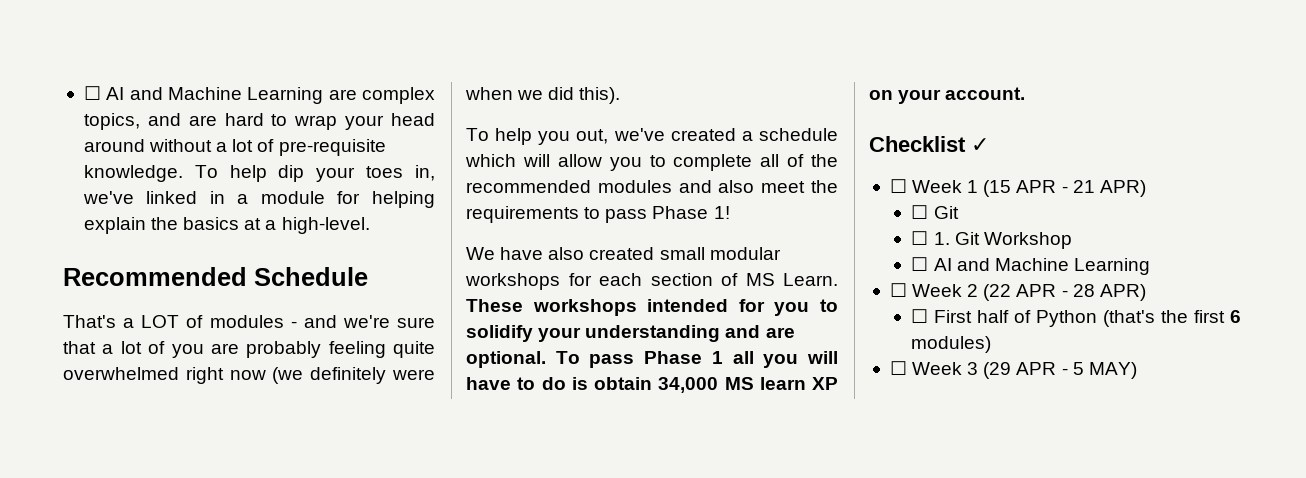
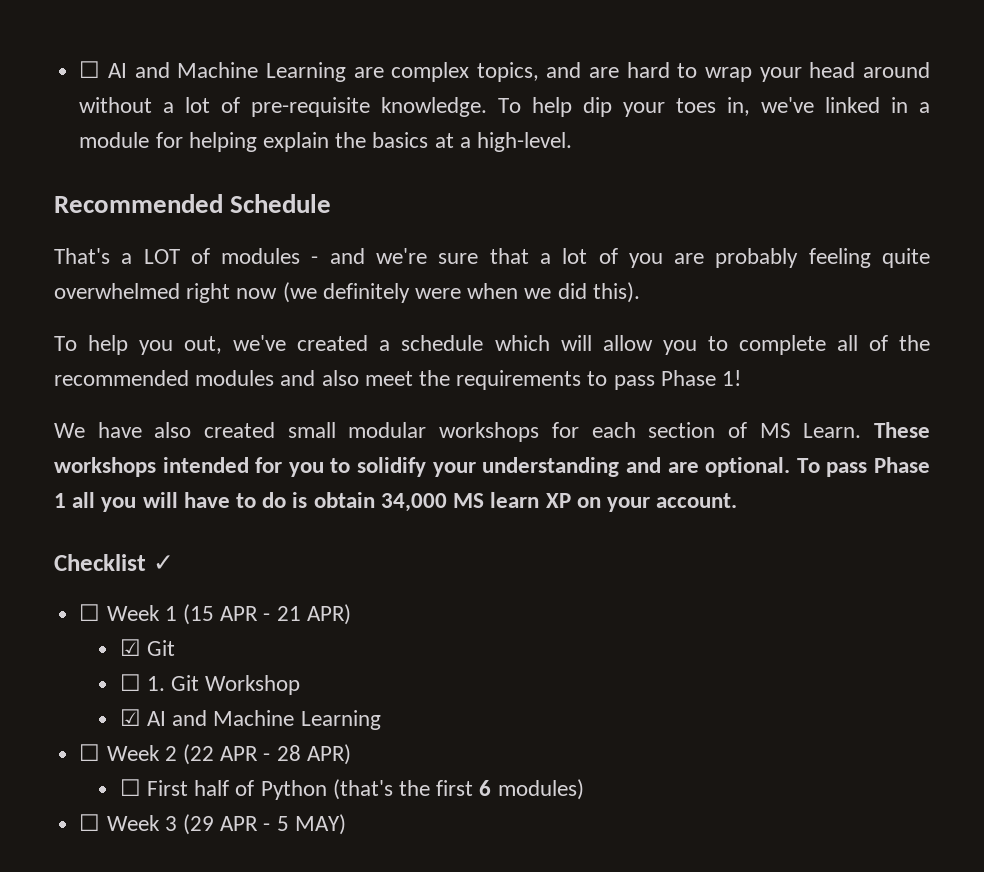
[911,205,929,219] ☐ -> [119,639,141,656] ☑
[911,257,929,271] ☐ -> [119,709,141,726] ☑

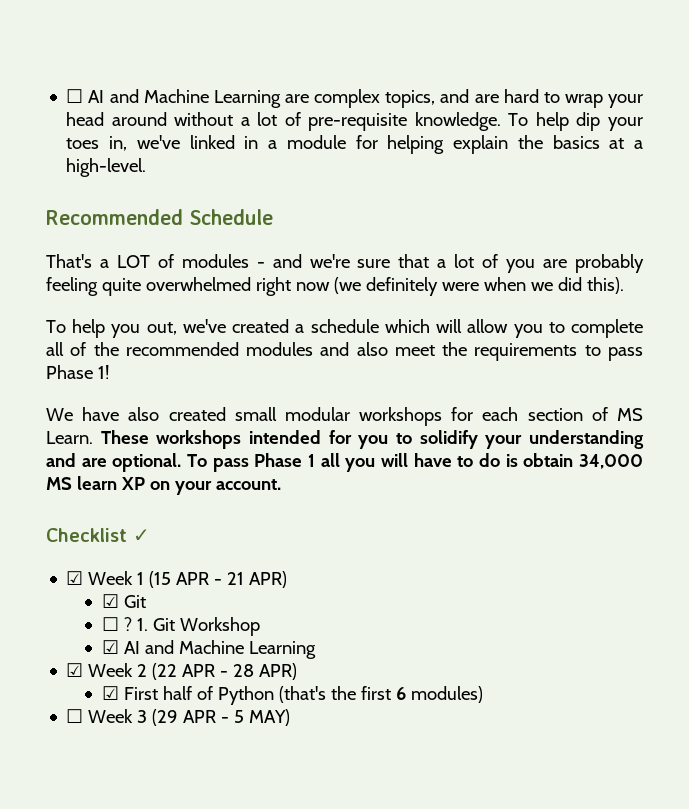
[79,604,101,621] ☐ -> [66,571,84,585] ☑
(141, 682) none -> [123,617,132,631] ?
[79,744,101,761] ☐ -> [66,663,84,677] ☑
[119,779,141,796] ☐ -> [101,686,119,700] ☑

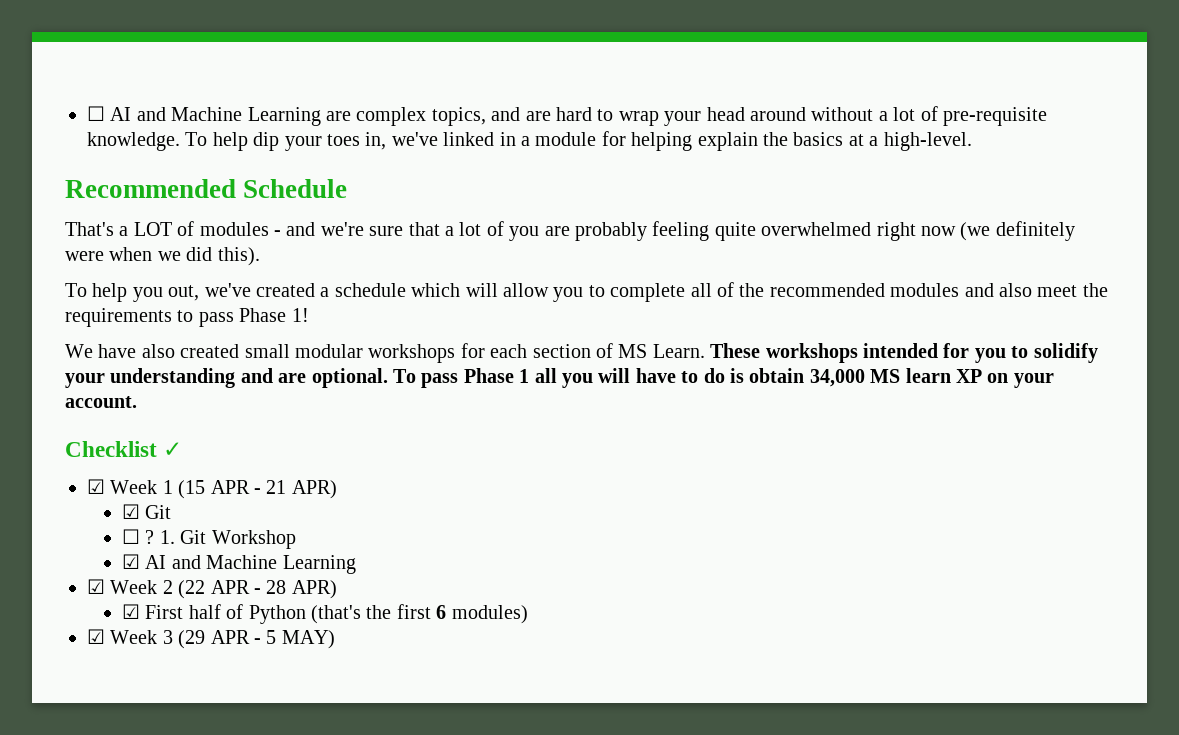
[66,709,84,723] ☐ -> [87,629,105,644] ☑

